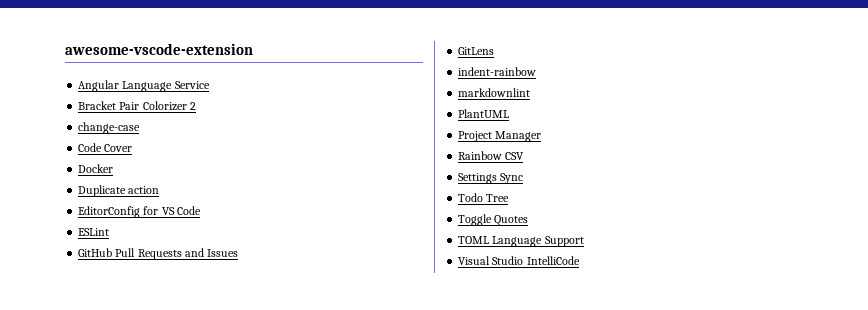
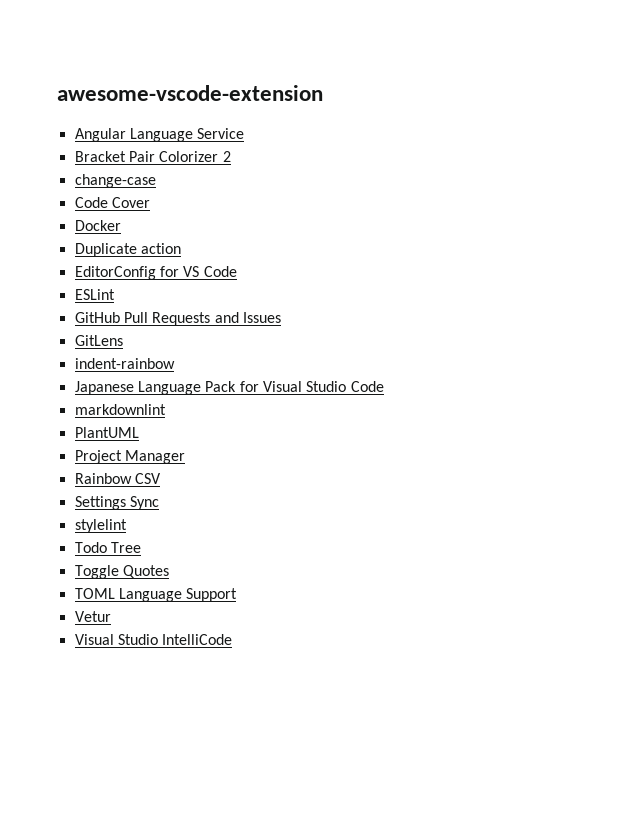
(537, 71) none -> [74,381,384,395] // Japanese Language Pack for Visual Studio Code
(524, 178) none -> [74,519,127,533] // stylelint
(584, 241) none -> [74,611,111,622] // Vetur

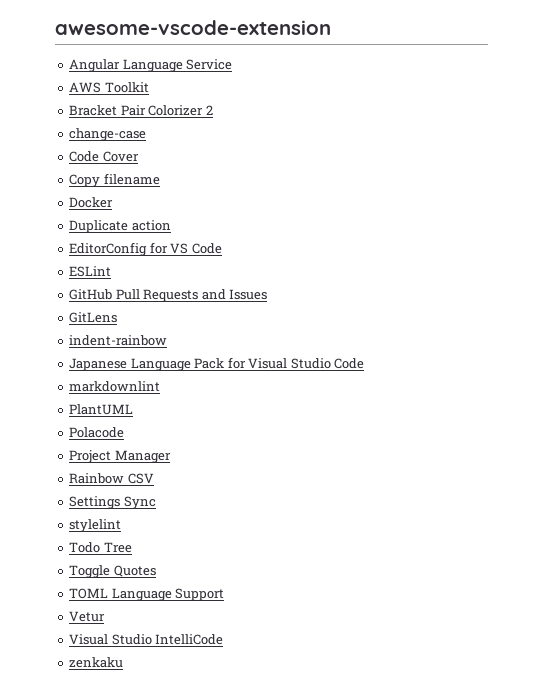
(245, 133) none -> [69,82,149,93] // AWS Toolkit
(150, 202) none -> [69,173,160,187] // Copy filename
(139, 432) none -> [69,427,125,438] // Polacode
(233, 639) none -> [69,657,124,668] // zenkaku

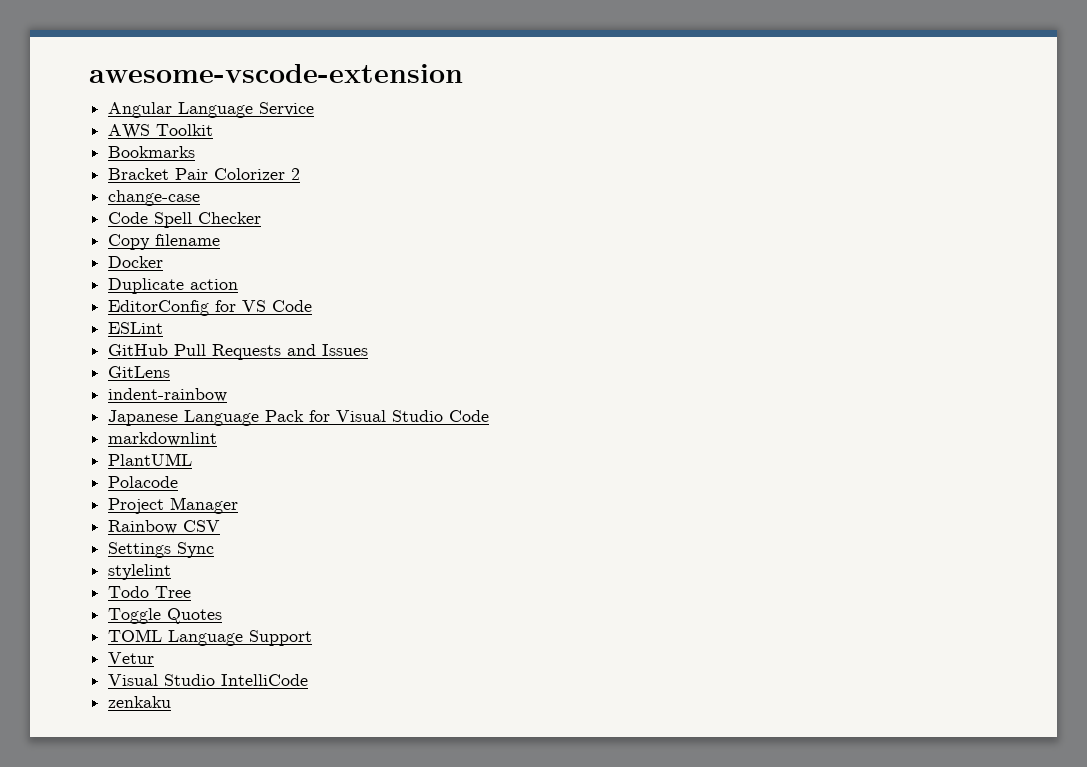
(149, 87) none -> [108,146,196,158] // Bookmarks
[102,151,139,162] Cover -> [154,212,262,228] Spell Checker

